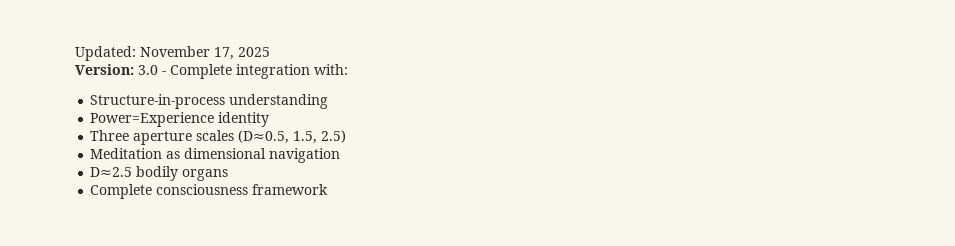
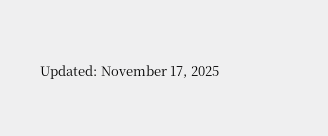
[75,64,348,79] [90,94,329,109] [90,112,270,127] [90,130,347,145] [90,148,341,163] [90,166,229,181] [90,184,329,199] // Version: 3.0 - Complete integration with: // Structure-in-process understanding // Power=Experience identity // Three aperture scales (D≈0.5, 1.5, 2.5) // Meditation as dimensional navigation // D≈2.5 bodily organs // Complete consciousness framework -> (219, 71) none

